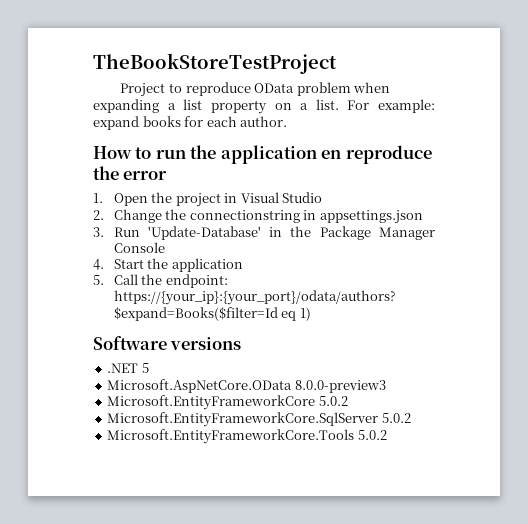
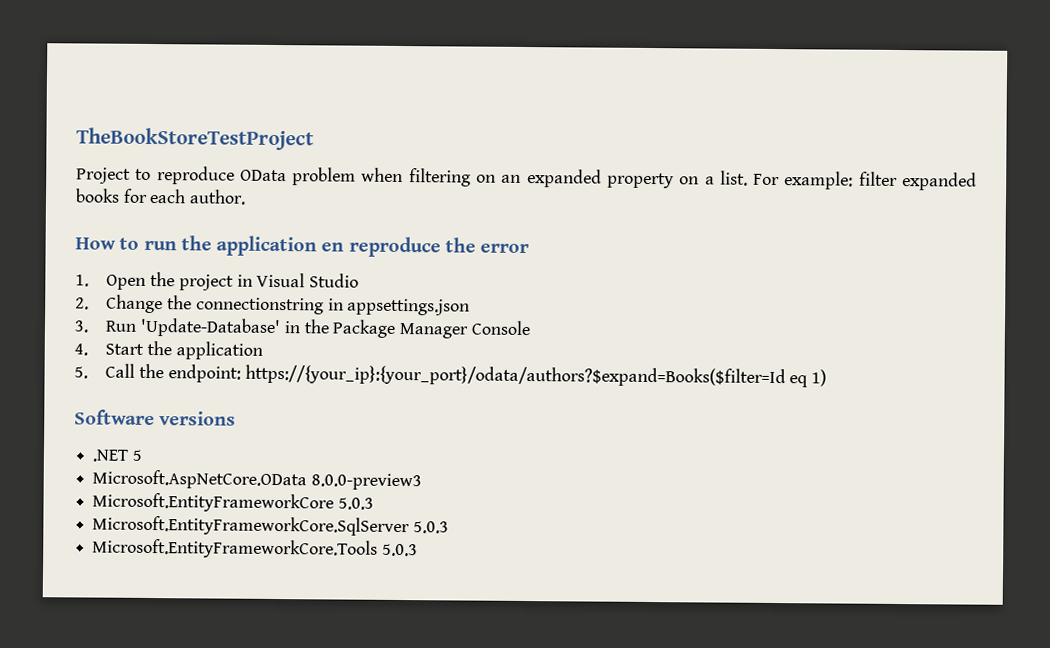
[93,99,203,113] expanding a list -> [408,168,602,188] filtering on an expanded
[93,116,139,130] expand -> [858,171,977,191] filter expanded
[318,396,348,406] 5.0.2 -> [337,497,374,510] 5.0.3
[381,413,411,423] 5.0.2 -> [412,521,449,534] 5.0.3
[357,430,387,440] 5.0.2 -> [381,543,418,557] 5.0.3

